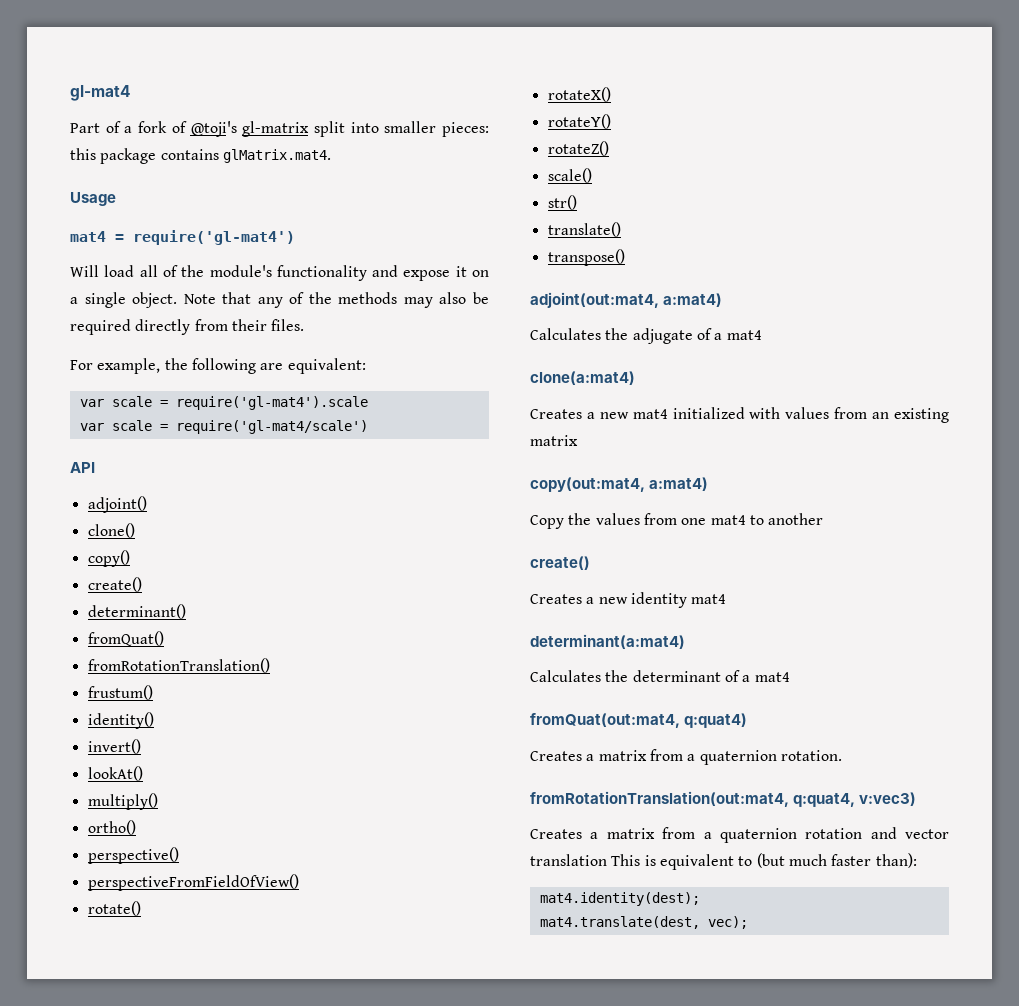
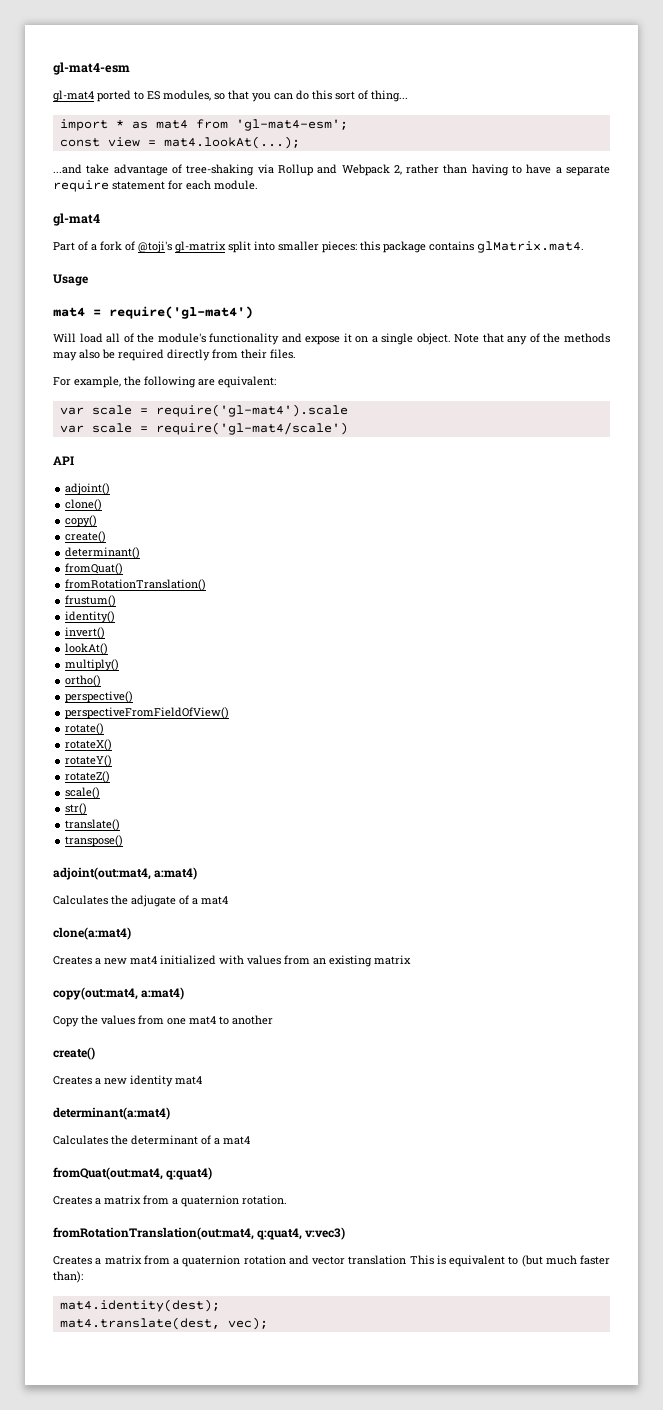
(70, 93) none -> [53,62,130,75] [53,90,408,102] [59,119,348,131] [59,136,300,149] [53,164,610,176] [53,180,258,192] gl-mat4-esm // gl-mat4 ported to ES modules, so that you can do this sort of thing... // import * as mat4 from 'gl-mat4-esm'; // const view = mat4.lookAt(...); // ...and take advantage of tree-shaking via Rollup and Webpack 2, rather than having to have a separate require statement for each module. //

